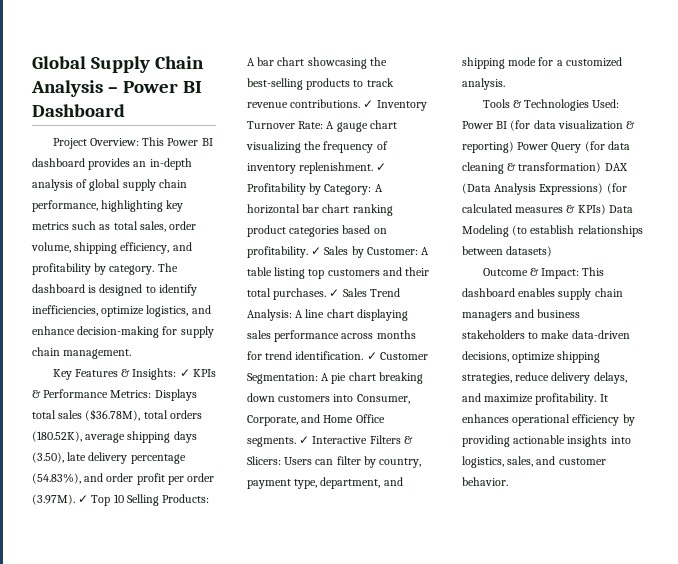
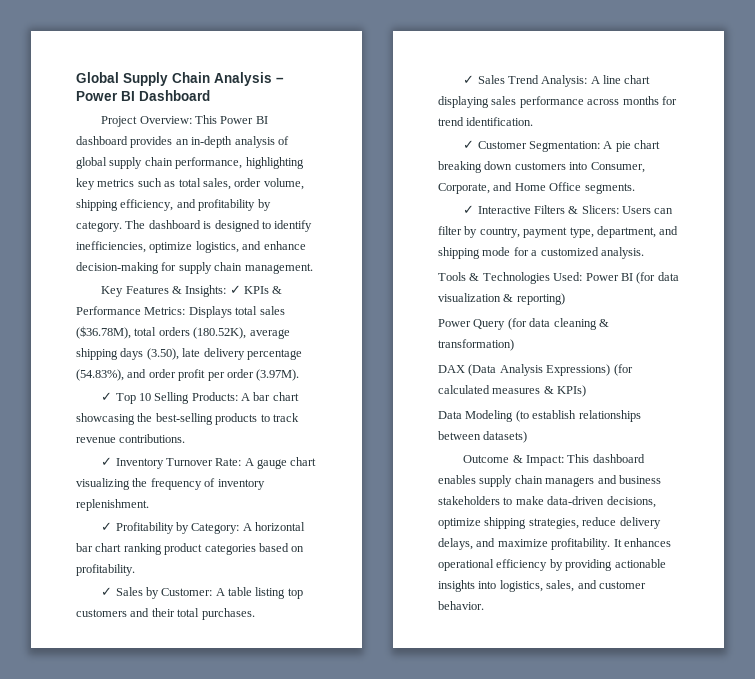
(75, 499) none -> (300, 375) //
(361, 103) none -> (186, 438) //
(374, 168) none -> (149, 505) //
(308, 252) none -> (135, 570) //
(327, 294) none -> (255, 614) //
(364, 355) none -> (534, 121) //
(296, 442) none -> (635, 188) //
(514, 147) none -> (565, 299) //
(602, 167) none -> (514, 345) //
(606, 209) none -> (587, 391) //

